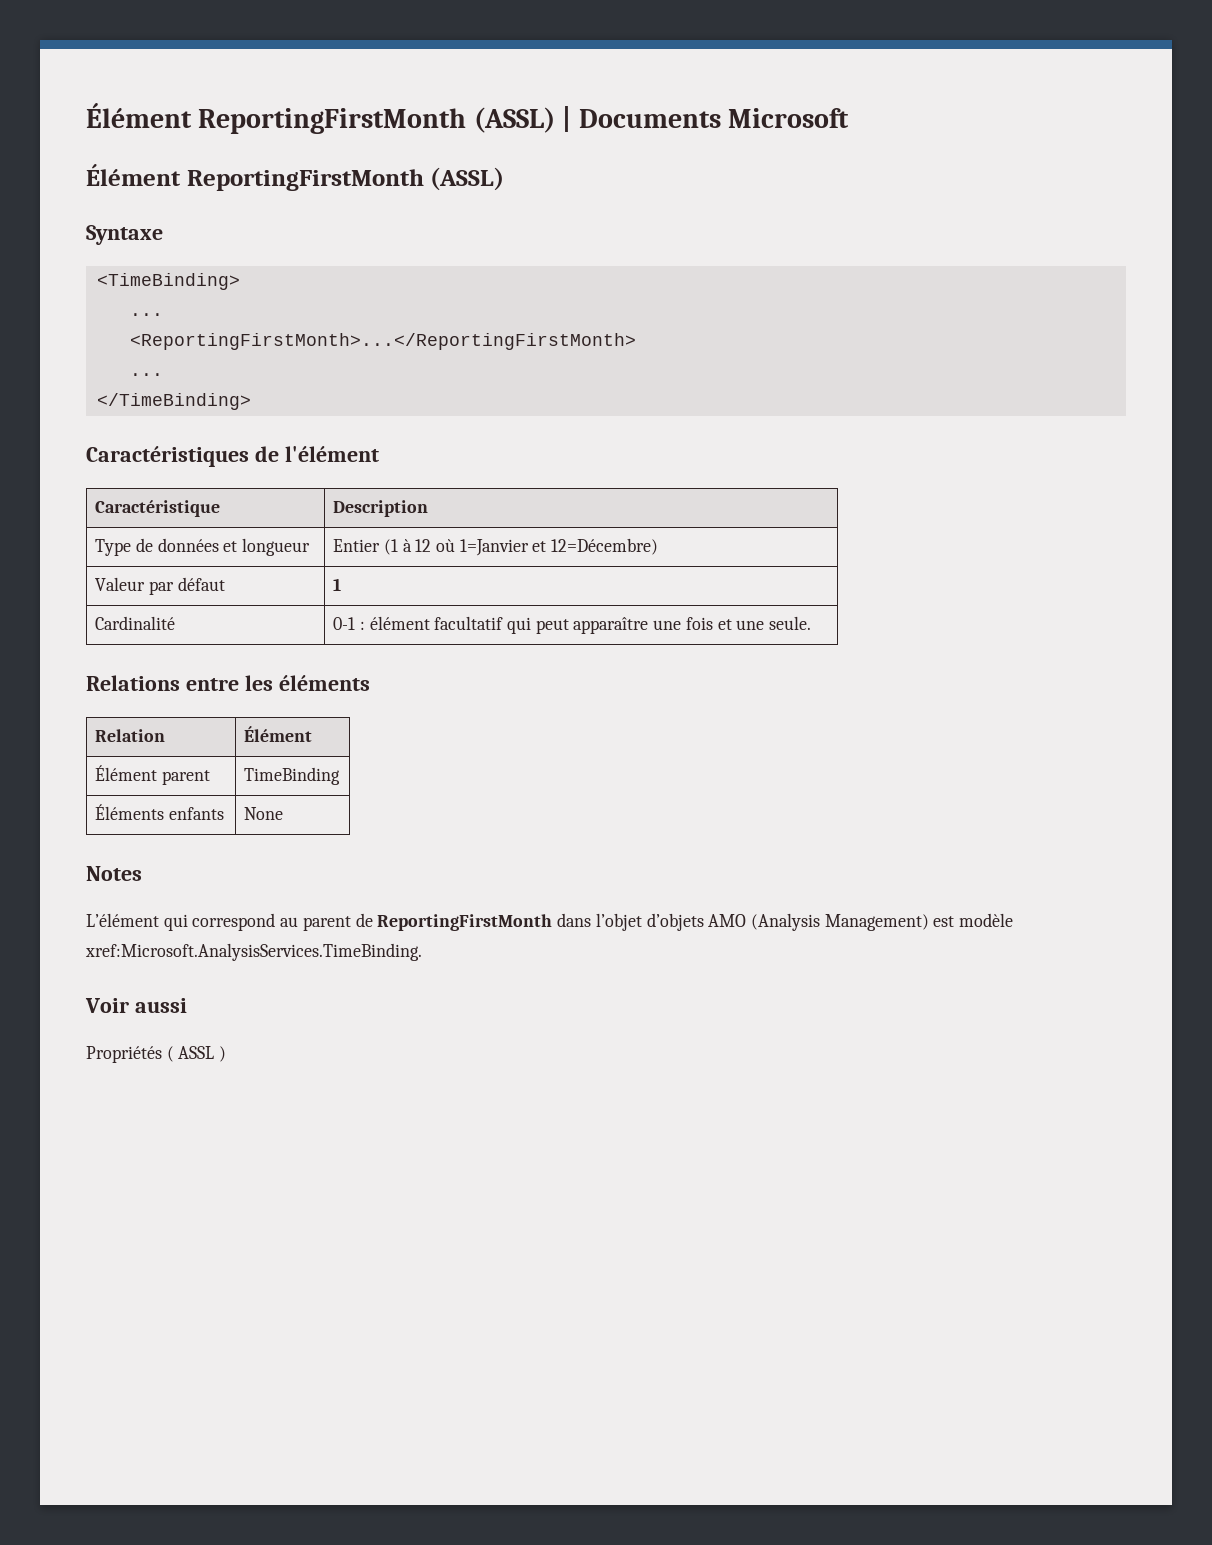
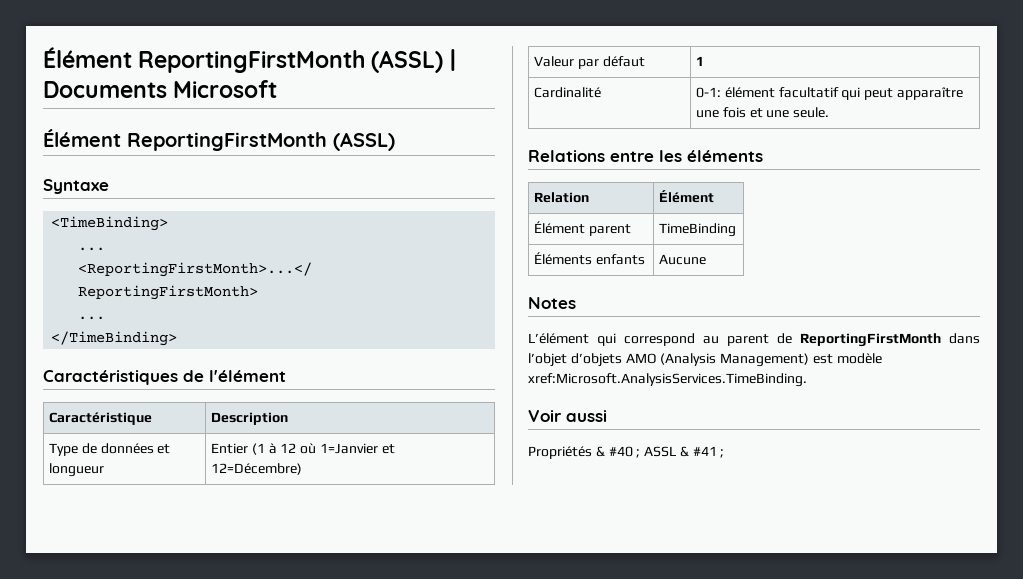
[333,617,365,630] 0-1 : -> [696,87,722,98] 0-1:
[244,807,284,820] | None -> [659,254,707,265] | Aucune
[166,1046,227,1062] ( ASSL ) -> [595,446,725,458] & #40 ; ASSL & #41 ;

